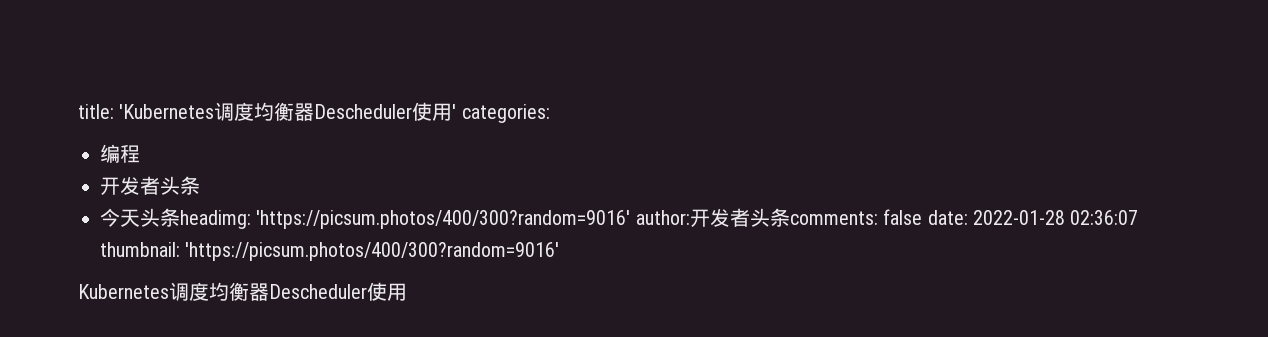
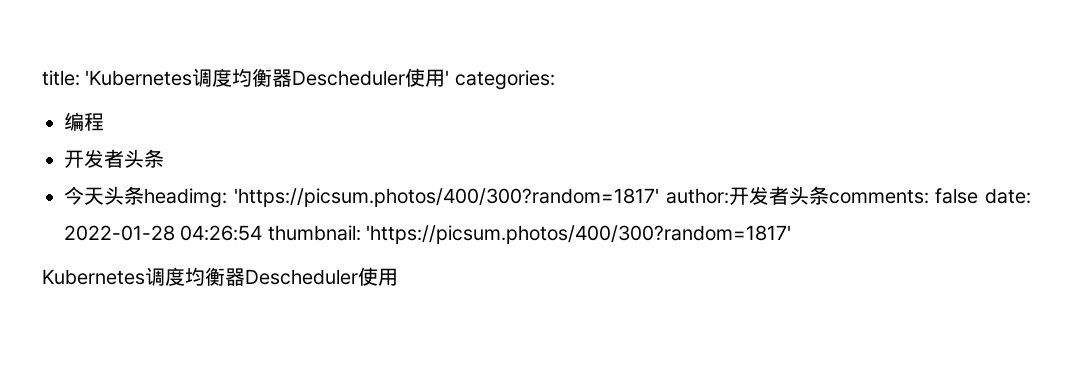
[256,210,631,229] 'https://picsum.photos/400/300?random=9016' -> [233,188,659,207] 'https://picsum.photos/400/300?random=1817'
[1070,210,1139,225] [100,242,560,261] 02:36:07 thumbnail: 'https://picsum.photos/400/300?random=9016' -> [180,225,792,244] 04:26:54 thumbnail: 'https://picsum.photos/400/300?random=1817'

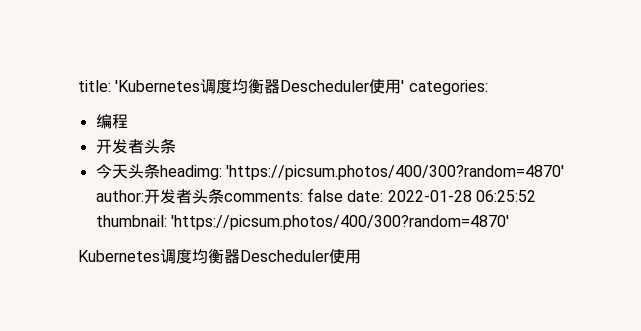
[233,188,659,207] 'https://picsum.photos/400/300?random=1817' -> [225,165,564,180] 'https://picsum.photos/400/300?random=4870'
[180,225,792,244] 04:26:54 thumbnail: 'https://picsum.photos/400/300?random=1817' -> [475,190,536,202] [95,215,509,230] 06:25:52 thumbnail: 'https://picsum.photos/400/300?random=4870'

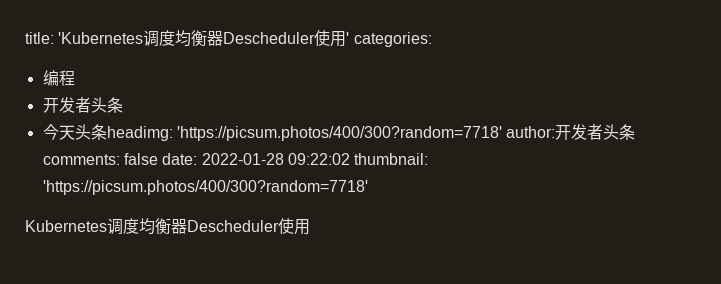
[225,165,564,180] 'https://picsum.photos/400/300?random=4870' -> [176,126,502,141] 'https://picsum.photos/400/300?random=7718'
[475,190,536,202] [95,215,509,230] 06:25:52 thumbnail: 'https://picsum.photos/400/300?random=4870' -> [287,153,429,165] [42,180,368,195] 09:22:02 thumbnail: 'https://picsum.photos/400/300?random=7718'

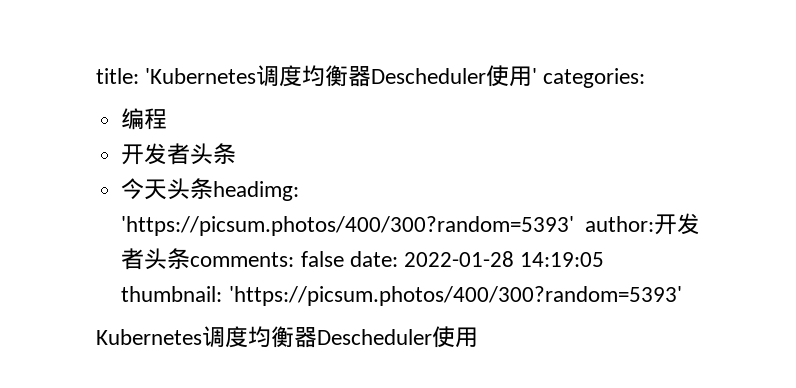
[176,126,502,141] 'https://picsum.photos/400/300?random=7718' -> [121,216,575,236] 'https://picsum.photos/400/300?random=5393'
[287,153,429,165] [42,180,368,195] 09:22:02 thumbnail: 'https://picsum.photos/400/300?random=7718' -> [520,252,605,267] [121,286,682,306] 14:19:05 thumbnail: 'https://picsum.photos/400/300?random=5393'

